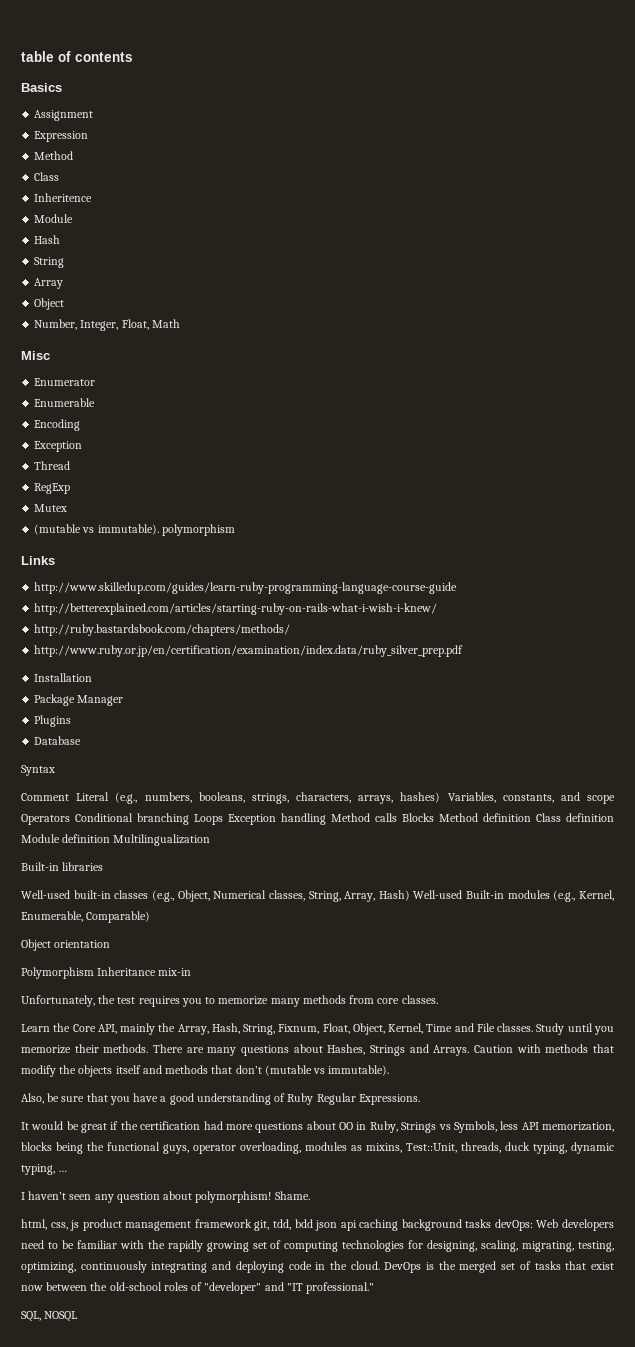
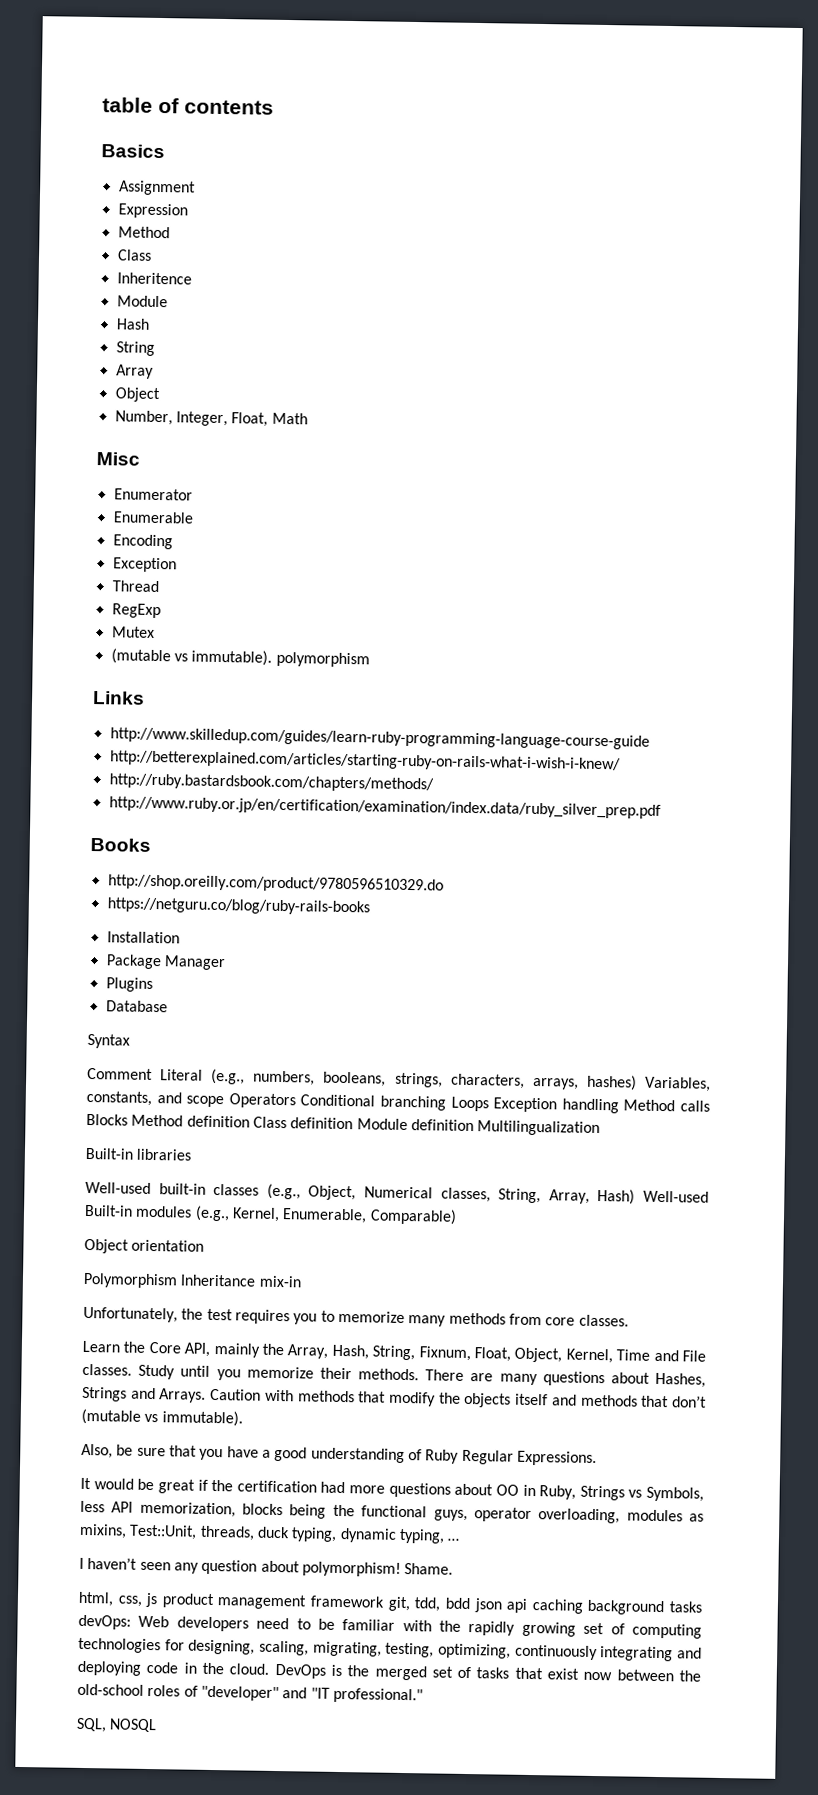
(464, 651) none -> [90,837,151,852] [107,874,444,894] [106,897,370,916] // Books // http://shop.oreilly.com/product/9780596510329.do // https://netguru.co/blog/ruby-rails-books

